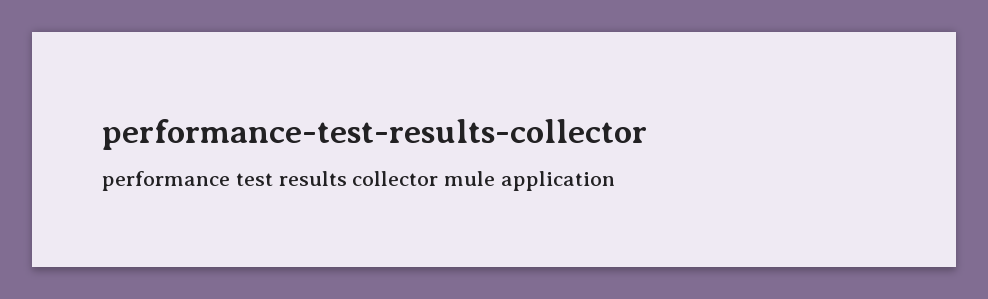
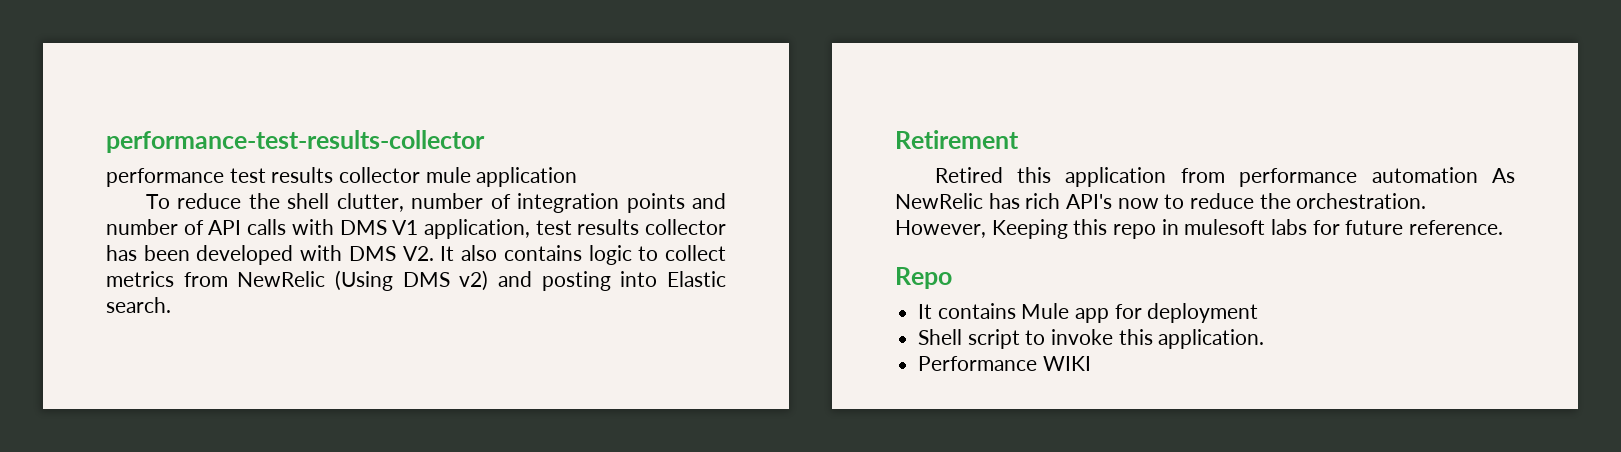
(616, 181) none -> [145,193,726,213] [106,219,726,239] [106,245,727,265] [106,270,726,291] [106,297,171,313] [895,130,1019,149] [934,167,1515,187] [895,193,1427,209] [895,219,1504,239] [895,267,952,289] [918,303,1259,323] [918,329,1265,349] [918,356,1091,371] // To reduce the shell clutter, number of integration points and number of API calls with DMS V1 application, test results collector has been developed with DMS V2. It also contains logic to collect metrics from NewRelic (Using DMS v2) and posting into Elastic search. // Retirement // Retired this application from performance automation As NewRelic has rich API's now to reduce the orchestration. However, Keeping this repo in mulesoft labs for future reference. // Repo // It contains Mule app for deployment // Shell script to invoke this application. // Performance WIKI

